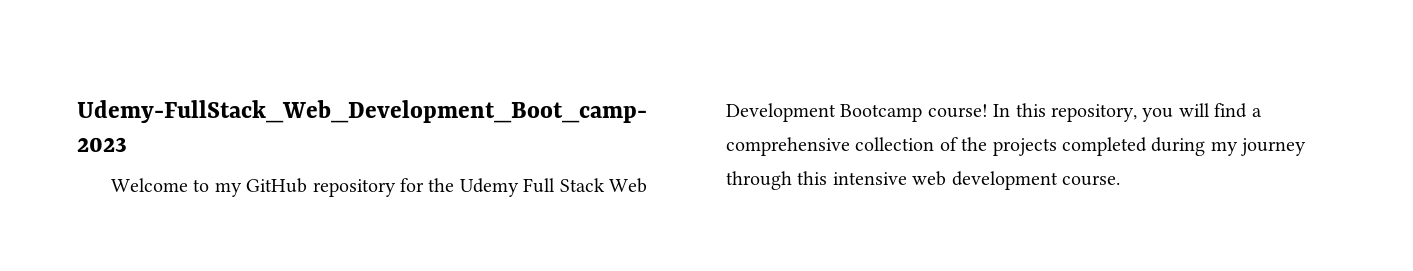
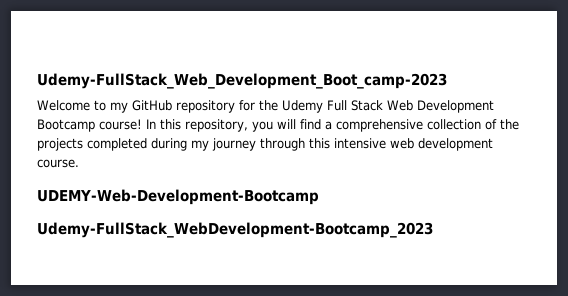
(1120, 180) none -> [37,189,319,205] [37,222,433,238] // UDEMY-Web-Development-Bootcamp // Udemy-FullStack_WebDevelopment-Bootcamp_2023

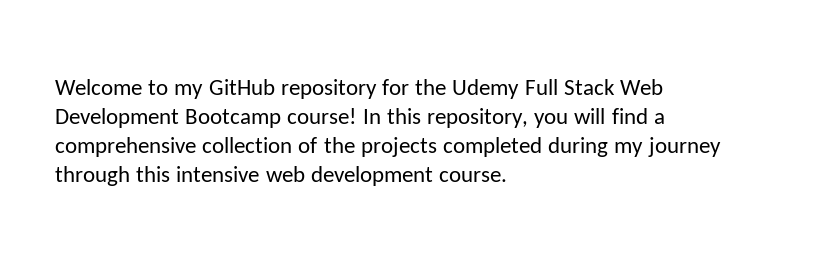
[37,73,447,89] Udemy-FullStack_Web_Development_Boot_camp-2023 // -> (55, 87) none
[37,189,319,205] [37,222,433,238] // UDEMY-Web-Development-Bootcamp // Udemy-FullStack_WebDevelopment-Bootcamp_2023 -> (508, 176) none

